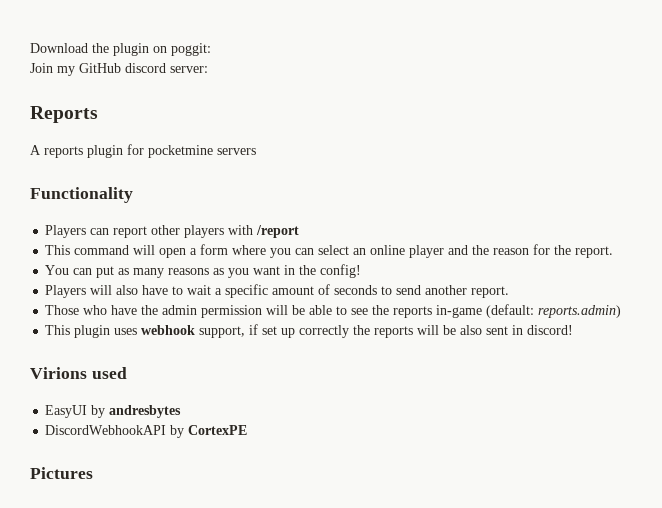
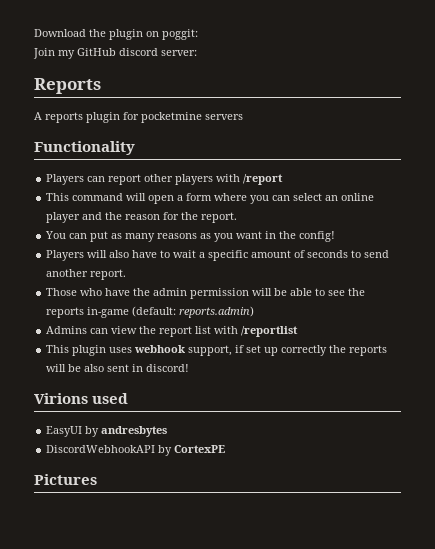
(622, 311) none -> [46,326,299,337] // Admins can view the report list with /reportlist

